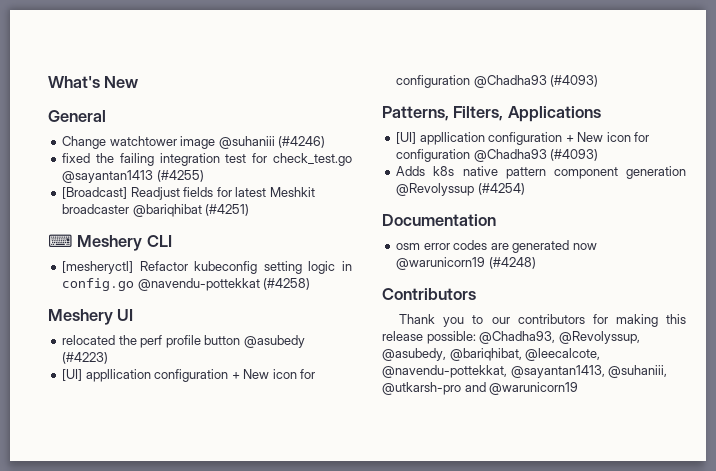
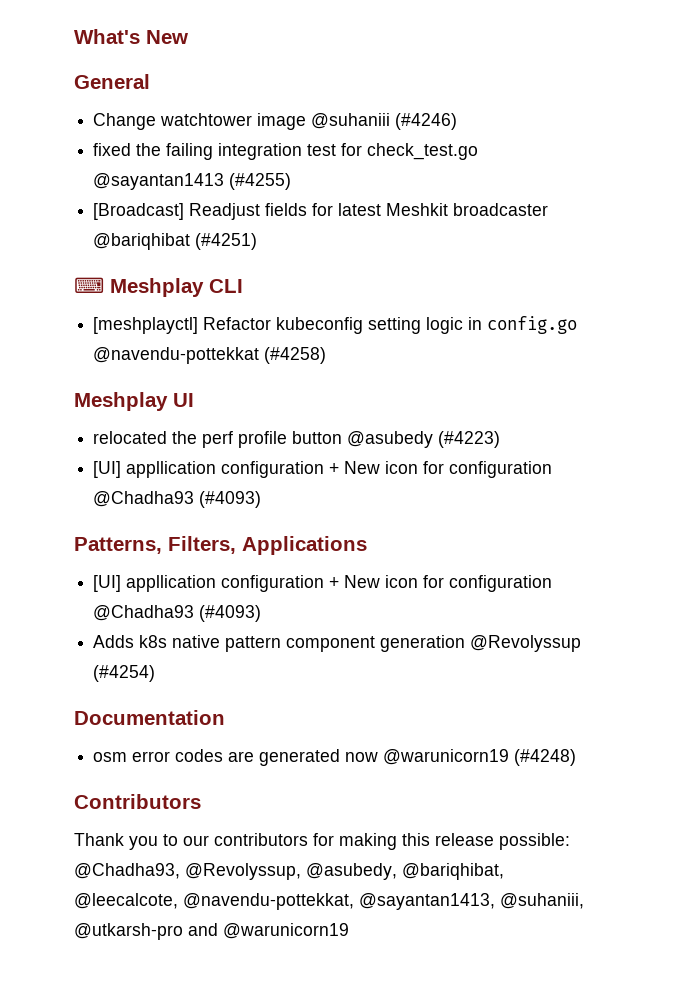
[77,235,143,251] Meshery -> [110,278,204,297] Meshplay
[62,261,134,274] [mesheryctl] -> [93,317,199,334] [meshplayctl]
[48,309,113,325] Meshery -> [74,392,168,411] Meshplay

